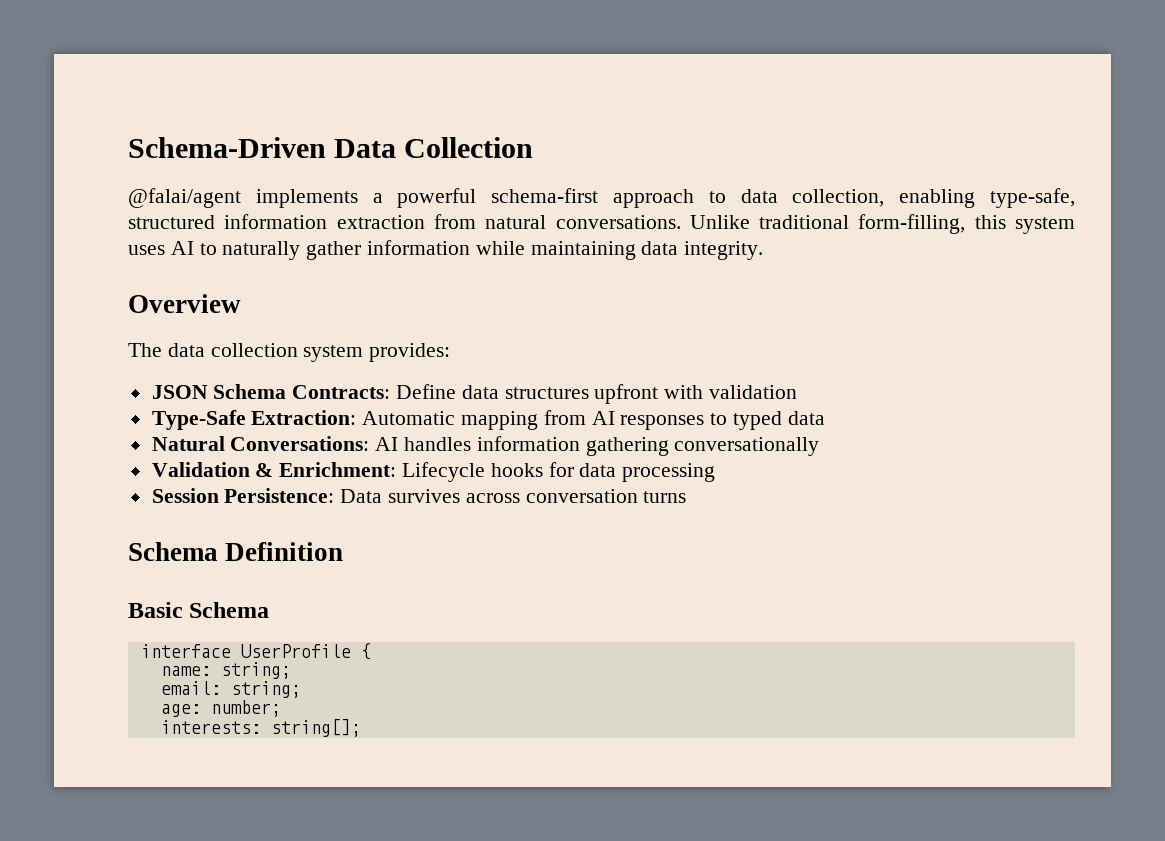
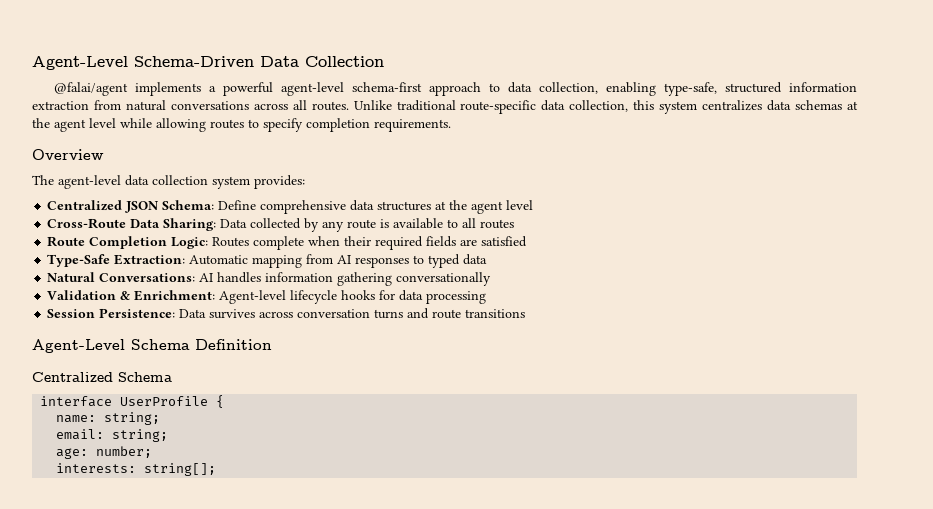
(128, 147) none -> [32,56,128,70] Agent-Level
(477, 198) none -> [281,82,345,96] agent-level
[555,214,1075,234] [128,240,764,260] conversations. Unlike traditional form-filling, this system uses AI to naturally gather information while maintaining data integrity. -> [170,100,859,114] [32,118,451,132] conversations across all routes. Unlike traditional route-specific data collection, this system centralizes data schemas at the agent level while allowing routes to specify completion requirements.
(162, 350) none -> [58,175,121,189] agent-level
[151,384,798,404] JSON Schema Contracts: Define data structures upfront with validation -> [47,200,534,214] [47,218,515,232] [47,236,528,250] Centralized JSON Schema: Define comprehensive data structures at the agent level // Cross-Route Data Sharing: Data collected by any route is available to all routes // Route Completion Logic: Routes complete when their required fields are satisfied
[402,462,486,482] Lifecycle -> [219,290,338,304] Agent-level lifecycle
(687, 497) // -> [407,308,526,319] [32,339,125,353] and route transitions // Agent-Level
[128,602,183,618] Basic -> [32,372,113,382] Centralized

